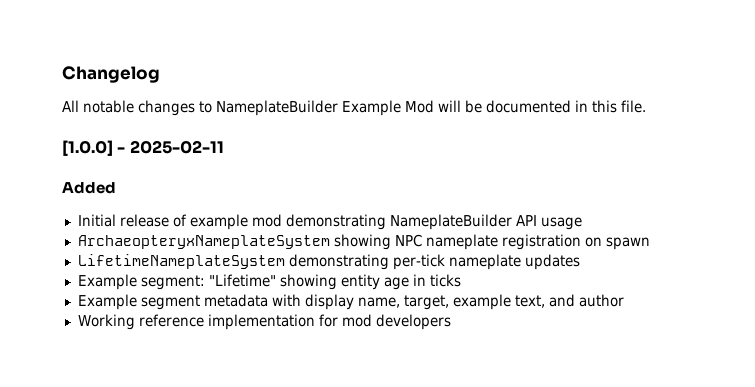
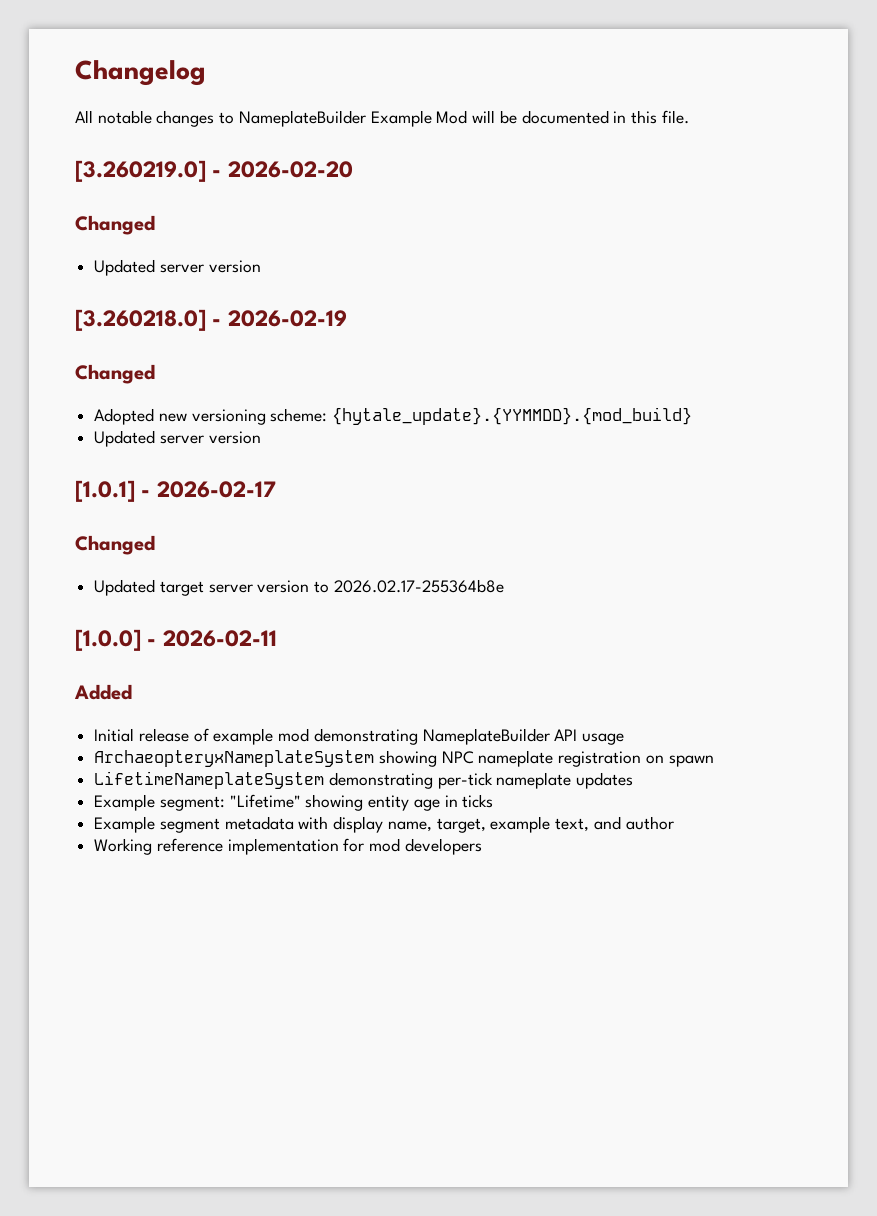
(646, 106) none -> [75,160,353,182] [75,215,155,235] [94,259,261,276] [75,309,347,331] [75,364,155,384] [94,407,693,425] [94,430,261,447] [75,480,276,502] [75,535,155,555] [94,579,504,596] // [3.260219.0] - 2026-02-20 // Changed // Updated server version // [3.260218.0] - 2026-02-19 // Changed // Adopted new versioning scheme: {hytale_update}.{YYMMDD}.{mod_build} // Updated server version // [1.0.1] - 2026-02-17 // Changed // Updated target server version to 2026.02.17-255364b8e
[129,140,224,154] 2025-02-11 -> [162,630,277,647] 2026-02-11

